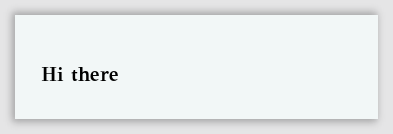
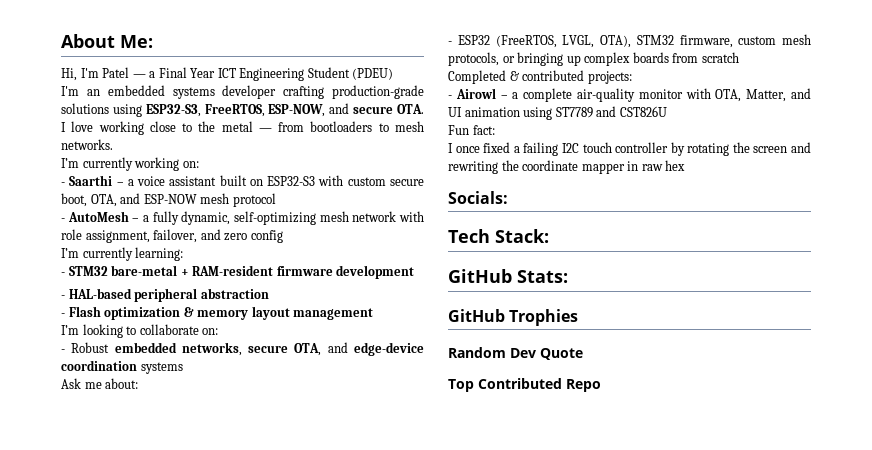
[41,67,119,82] Hi there -> [61,34,153,48] [61,67,394,81] [61,85,424,99] [61,103,424,117] [61,121,424,135] [61,139,113,150] [61,157,199,171] [61,175,424,186] [61,193,276,207] [61,211,425,225] [61,229,283,243] [61,247,184,261] [61,265,415,279] [61,288,269,302] [61,306,374,320] [61,324,219,338] [61,342,424,356] [61,360,183,374] [61,378,139,389] [448,34,811,48] [448,52,739,66] [448,70,632,84] [448,88,811,102] [448,106,667,120] [448,125,495,135] [448,142,811,156] [448,160,686,174] [448,191,508,204] [448,229,549,243] [448,269,568,283] [448,309,579,326] [448,347,583,360] [448,378,601,392] About Me: // Hi, I'm Patel — a Final Year ICT Engineering Student (PDEU) // I'm an embedded systems developer crafting production-grade solutions using ESP32-S3, FreeRTOS, ESP-NOW, and secure OTA. I love working close to the metal — from bootloaders to mesh networks. // I’m currently working on: // - Saarthi – a voice assistant built on ESP32-S3 with custom secure boot, OTA, and ESP-NOW mesh protocol // - AutoMesh – a fully dynamic, self-optimizing mesh network with role assignment, failover, and zero config // I’m currently learning: // - STM32 bare-metal + RAM-resident firmware development // - HAL-based peripheral abstraction // - Flash optimization & memory layout management // I’m looking to collaborate on: // - Robust embedded networks, secure OTA, and edge-device coordination systems // Ask me about: // - ESP32 (FreeRTOS, LVGL, OTA), STM32 firmware, custom mesh protocols, or bringing up complex boards from scratch // Completed & contributed projects: // - Airowl – a complete air-quality monitor with OTA, Matter, and UI animation using ST7789 and CST826U // Fun fact: // I once fixed a failing I2C touch controller by rotating the screen and rewriting the coordinate mapper in raw hex // Socials: // Tech Stack: // GitHub Stats: // GitHub Trophies // Random Dev Quote // Top Contributed Repo

